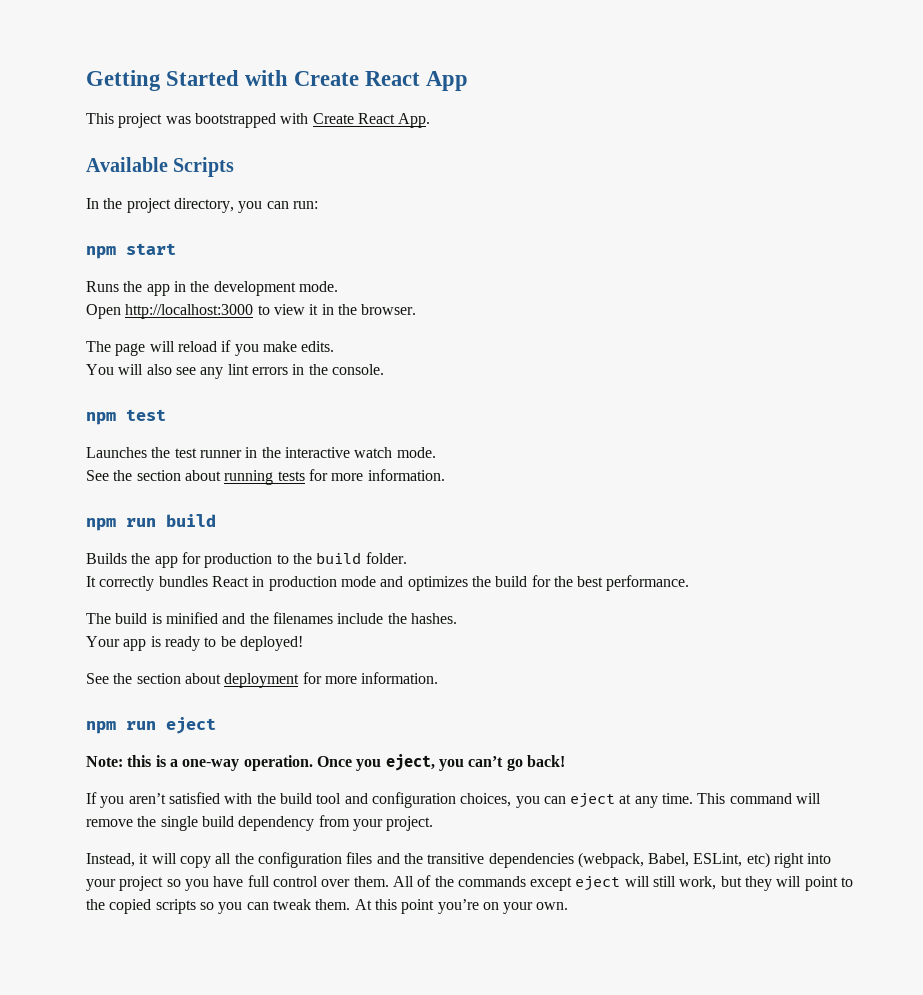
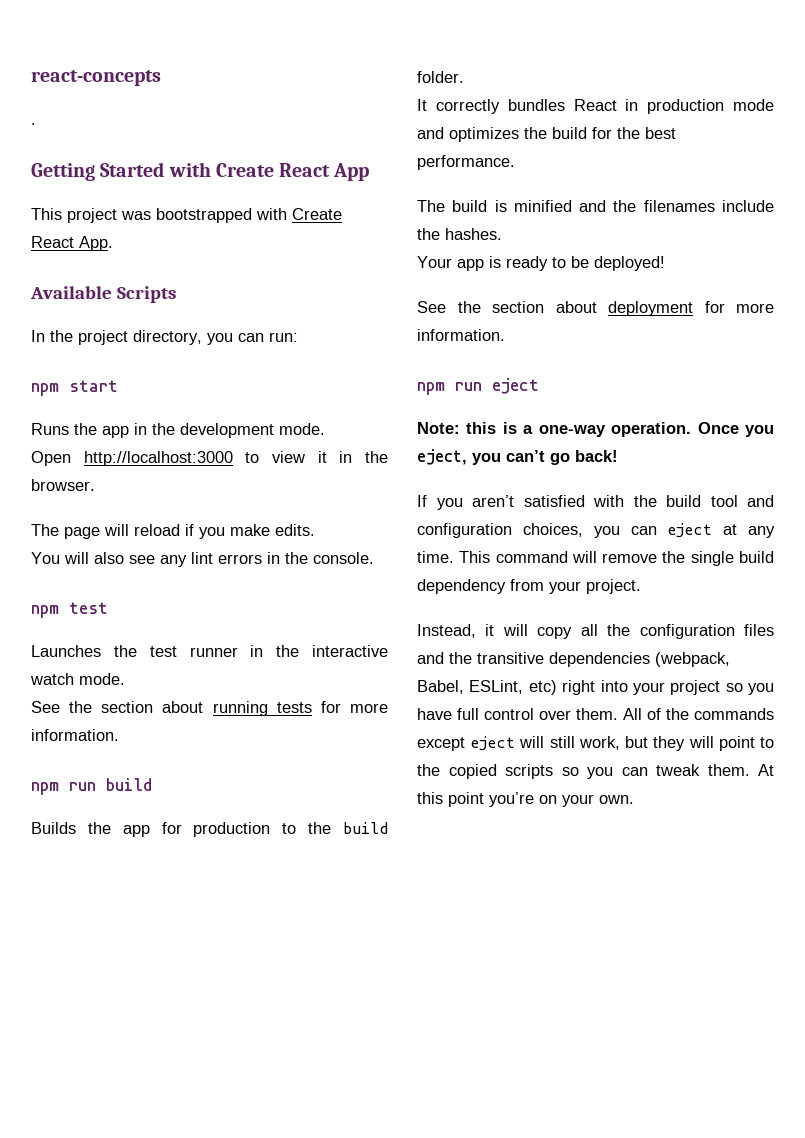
(86, 80) none -> [31,70,161,86] [31,123,36,125] react-concepts // . //

